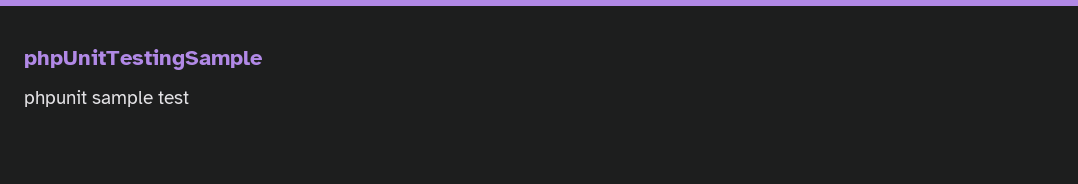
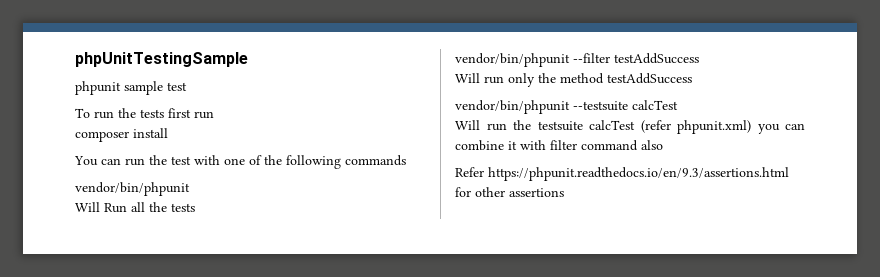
(190, 97) none -> [75,108,214,119] [75,128,168,142] [74,155,406,169] [75,182,190,196] [75,202,195,213] [455,53,699,67] [455,73,692,87] [455,100,678,114] [455,120,805,134] [455,140,663,151] [455,167,789,181] [455,187,564,197] // To run the tests first run // composer install // You can run the test with one of the following commands // vendor/bin/phpunit // Will Run all the tests // vendor/bin/phpunit --filter testAddSuccess // Will run only the method testAddSuccess // vendor/bin/phpunit --testsuite calcTest // Will run the testsuite calcTest (refer phpunit.xml) you can combine it with filter command also // Refer https://phpunit.readthedocs.io/en/9.3/assertions.html for other assertions

